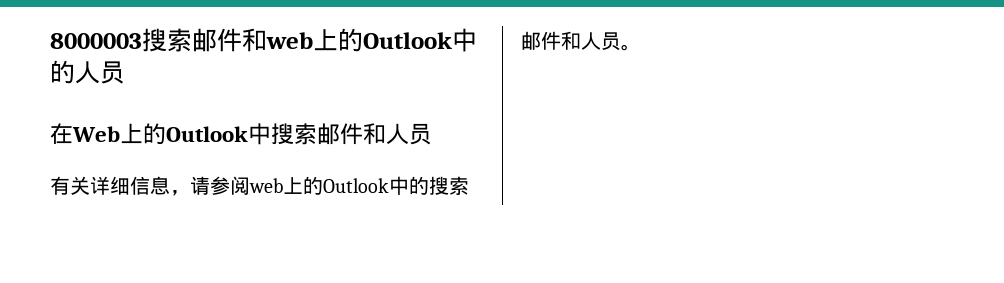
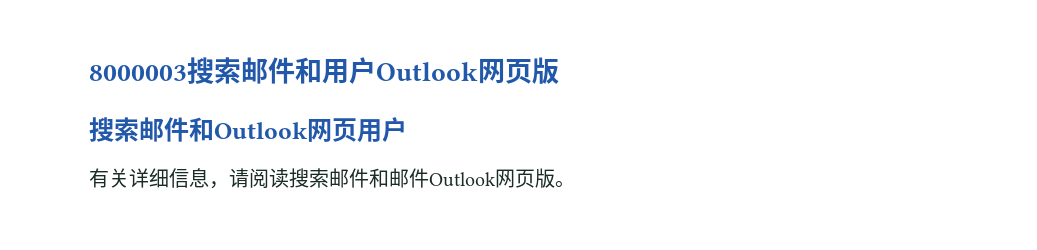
[266,28,477,52] [50,60,125,84] [50,123,432,145] [50,176,469,196] [521,31,621,51] web上的Outlook中的人员 // 在Web上的Outlook中搜索邮件和人员 // 有关详细信息，请参阅web上的Outlook中的搜索邮件和人员 -> [322,57,559,84] [89,117,407,143] [89,168,555,189] 用户Outlook网页版 // 搜索邮件和Outlook网页用户 // 有关详细信息，请阅读搜索邮件和邮件Outlook网页版

